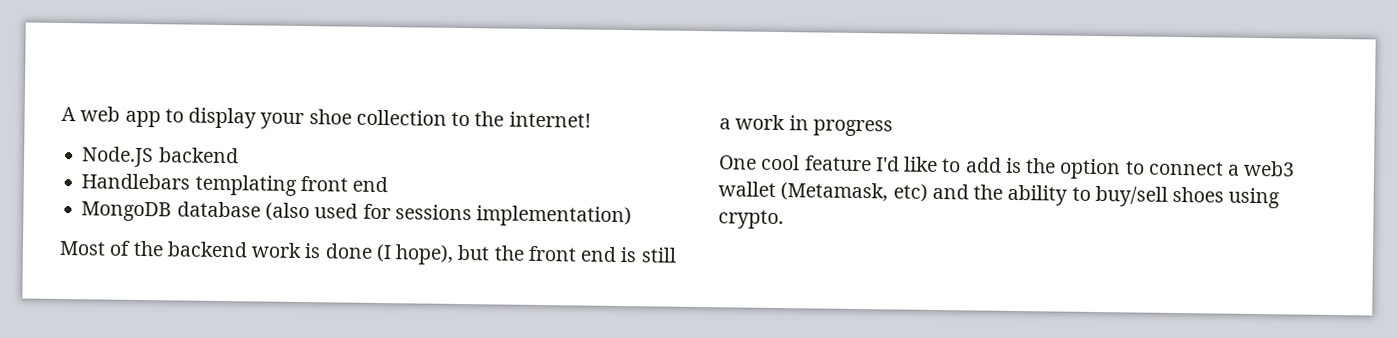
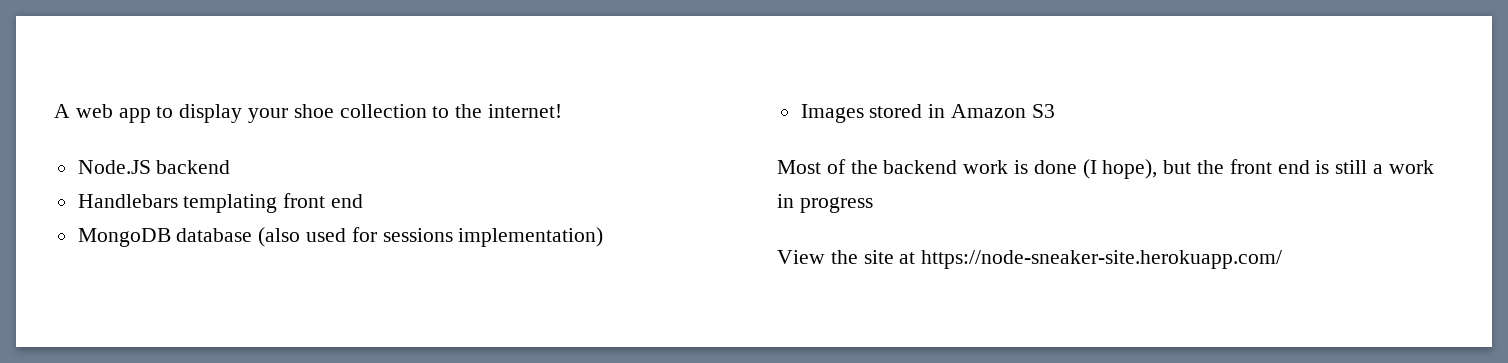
(633, 216) none -> [800,104,1055,123] // Images stored in Amazon S3
[718,154,1296,180] [718,181,1281,209] [718,209,784,230] One cool feature I'd like to add is the option to connect a web3 wallet (Metamask, etc) and the ability to buy/sell shoes using crypto. -> [777,250,1283,269] View the site at https://node-sneaker-site.herokuapp.com/

